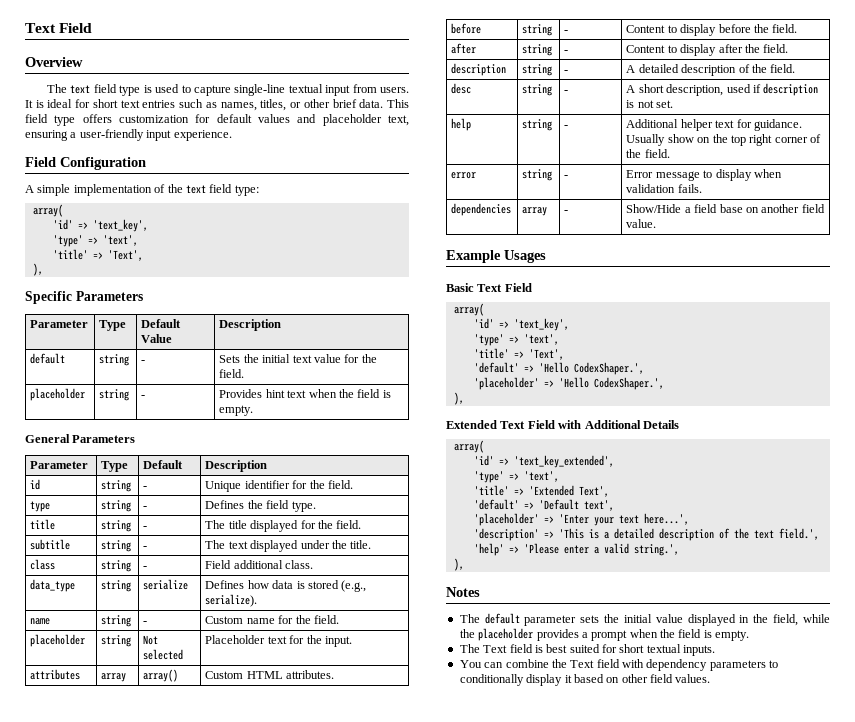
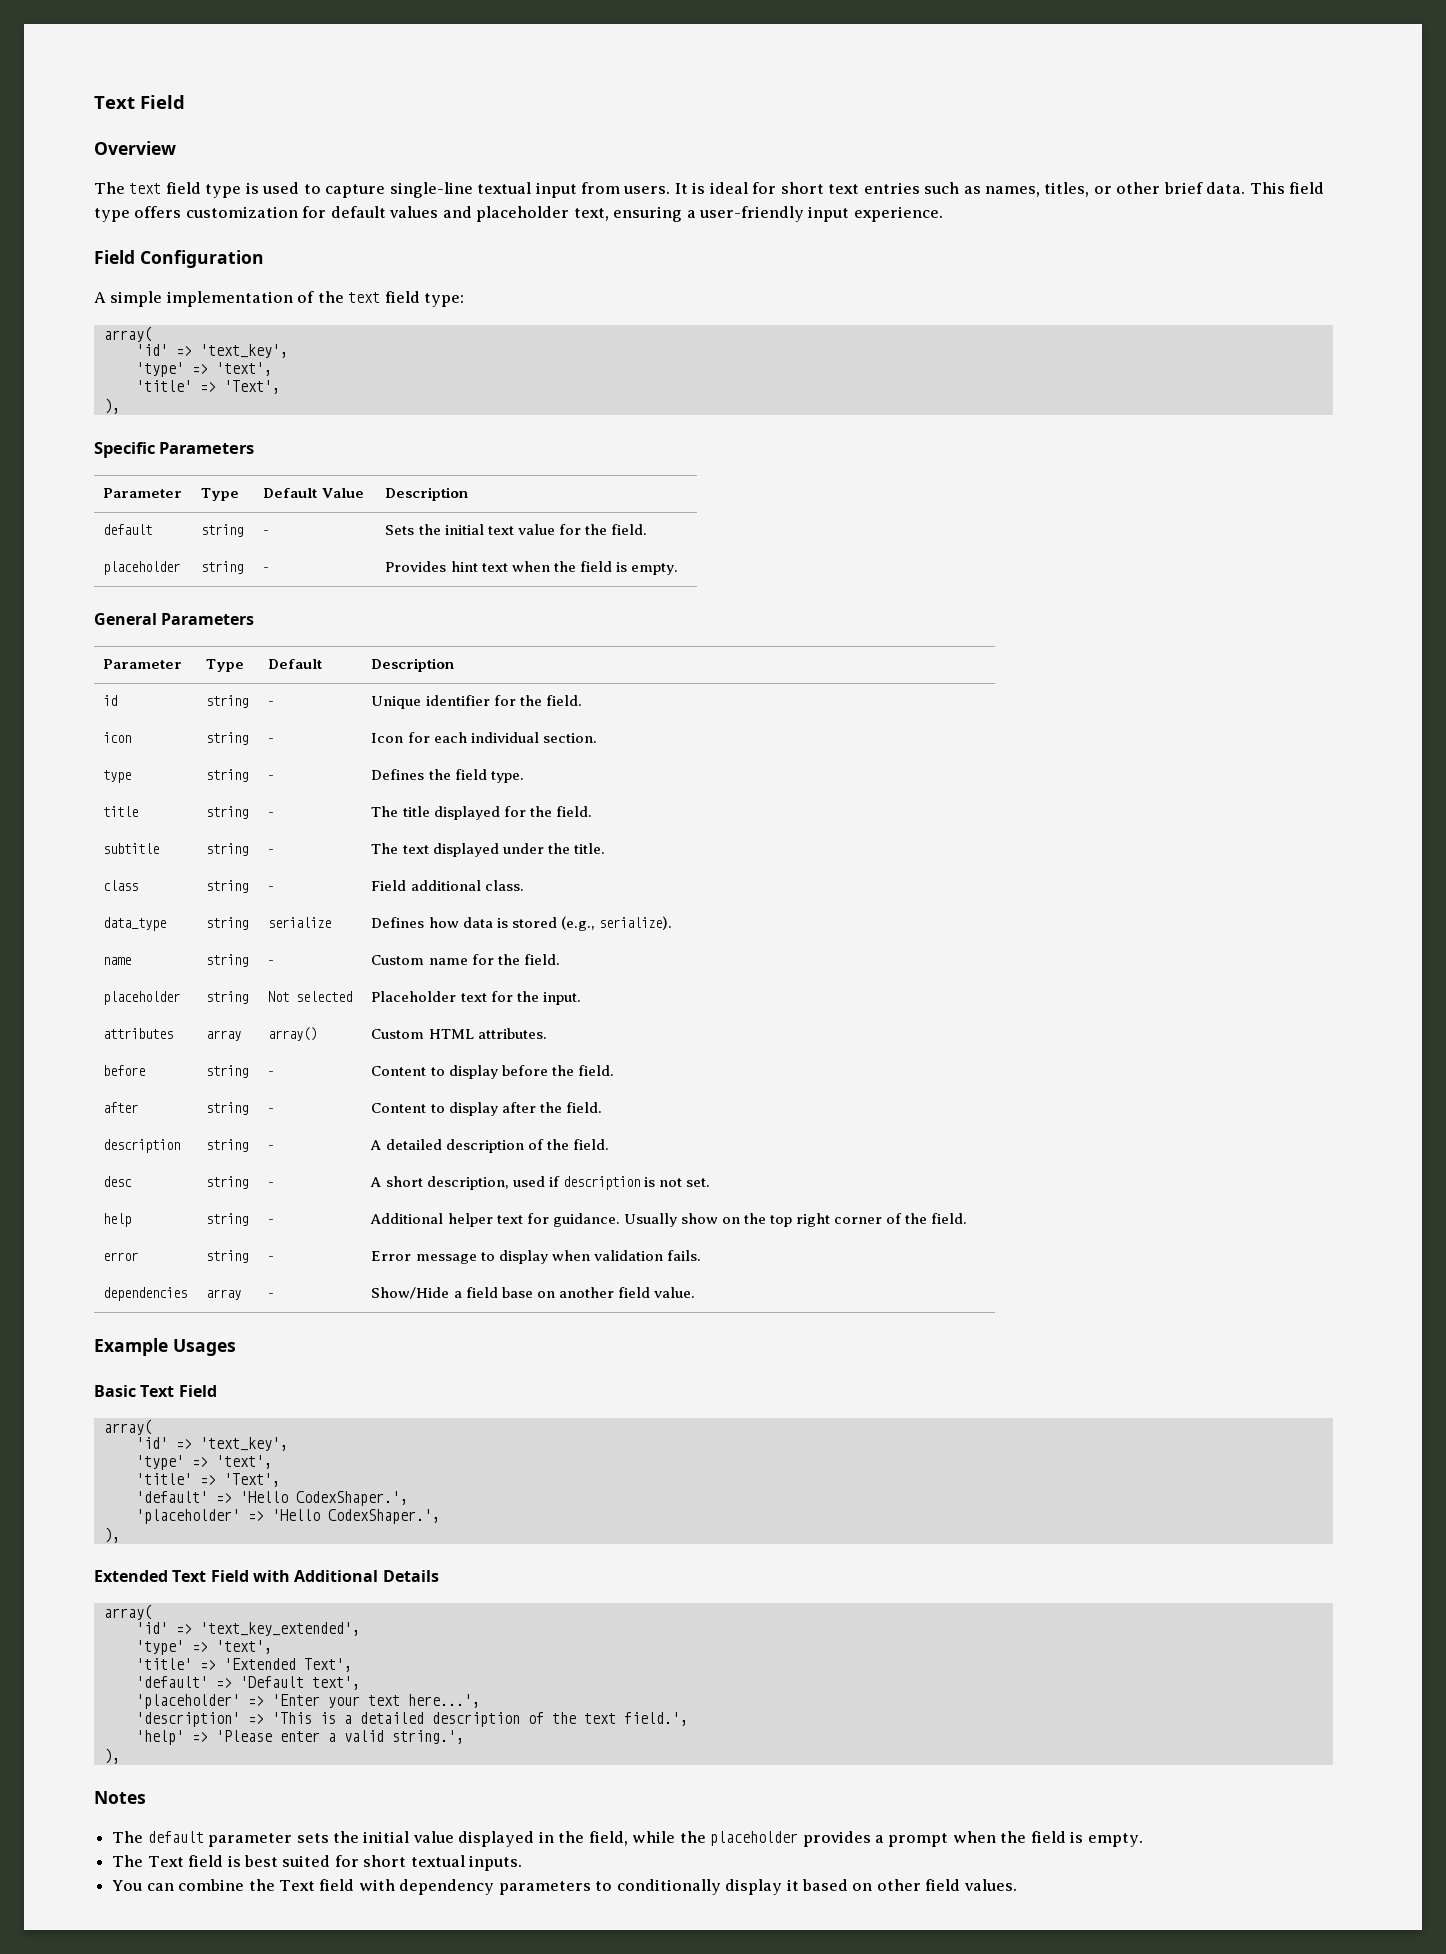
(353, 484) none -> [103,732,132,743] [206,732,249,745] [268,738,275,743] [371,732,597,743] // icon | string | - | Icon for each individual section.

